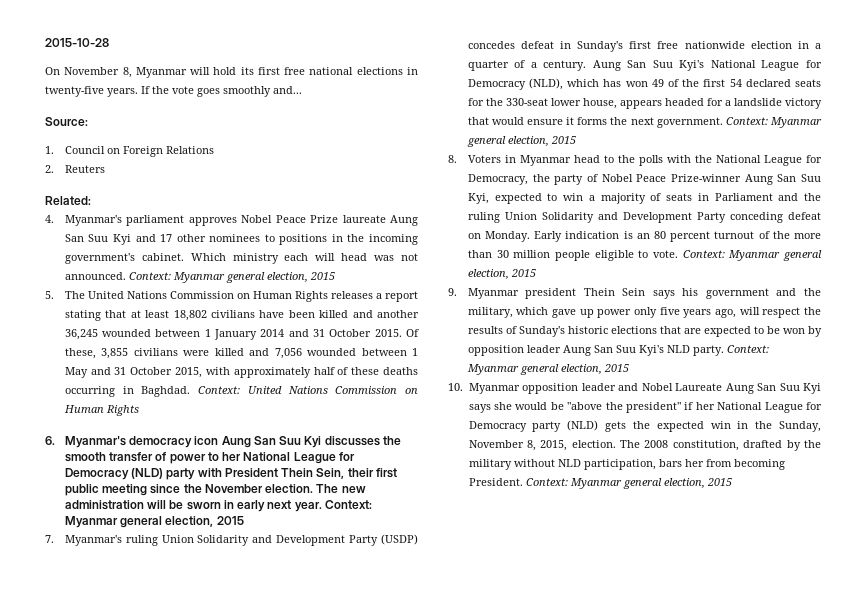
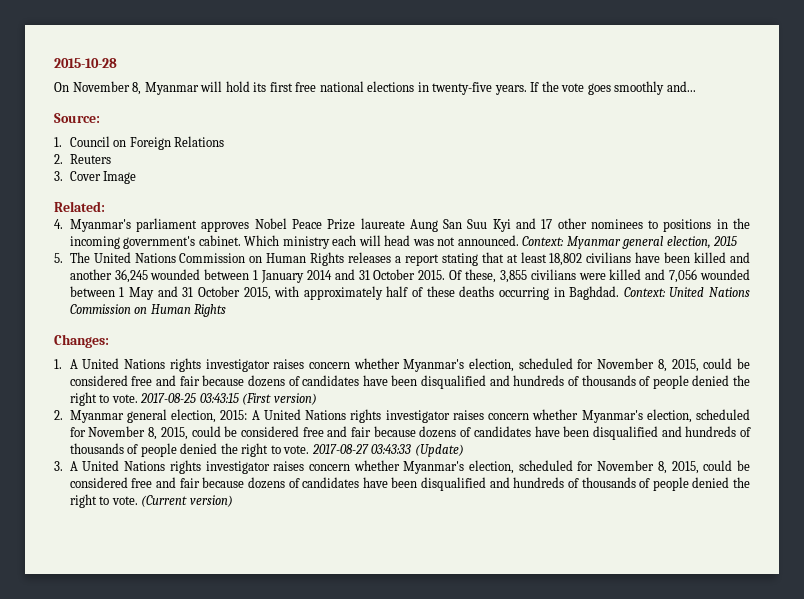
(105, 169) none -> [54,171,137,184] // 3. Cover Image
[45,436,401,448] [64,452,355,464] [64,468,397,480] [64,484,366,496] [64,500,372,512] [64,516,244,528] [45,534,418,546] [467,41,821,52] [467,60,822,71] [467,78,821,90] [467,98,822,109] [467,117,822,128] [466,136,576,147] [448,155,822,166] [467,174,822,185] [467,193,821,204] [467,212,821,223] [467,231,821,242] [467,250,822,261] [467,269,536,280] [448,288,821,299] [467,307,821,318] [467,326,822,337] [467,345,769,356] [466,364,629,375] [448,383,821,394] [468,402,822,413] [468,420,821,432] [468,440,821,451] [468,459,785,470] [468,478,732,489] 6. Myanmar's democracy icon Aung San Suu Kyi discusses the smooth transfer of power to her National League for Democracy (NLD) party with President Thein Sein, their first public meeting since the November election. The new administration will be sworn in early next year. Context: Myanmar general election, 2015 // 7. Myanmar's ruling Union Solidarity and Development Party (USDP) concedes defeat in Sunday's first free nationwide election in a quarter of a century. Aung San Suu Kyi's National League for Democracy (NLD), which has won 49 of the first 54 declared seats for the 330-seat lower house, appears headed for a landslide victory that would ensure it forms the next government. Context: Myanmar general election, 2015 // 8. Voters in Myanmar head to the polls with the National League for Democracy, the party of Nobel Peace Prize-winner Aung San Suu Kyi, expected to win a majority of seats in Parliament and the ruling Union Solidarity and Development Party conceding defeat on Monday. Early indication is an 80 percent turnout of the more than 30 million people eligible to vote. Context: Myanmar general election, 2015 // 9. Myanmar president Thein Sein says his government and the military, which gave up power only five years ago, will respect the results of Sunday's historic elections that are expected to be won by opposition leader Aung San Suu Kyi's NLD party. Context: Myanmar general election, 2015 // 10. Myanmar opposition leader and Nobel Laureate Aung San Suu Kyi says she would be "above the president" if her National League for Democracy party (NLD) gets the expected win in the Sunday, November 8, 2015, election. The 2008 constitution, drafted by the military without NLD participation, bars her from becoming President. Context: Myanmar general election, 2015 -> [54,334,109,348] [54,358,751,372] [69,375,751,389] [69,392,317,406] [54,409,750,423] [69,426,751,440] [69,443,464,457] [54,460,751,474] [69,477,751,491] [69,494,233,508] Changes: // 1. A United Nations rights investigator raises concern whether Myanmar's election, scheduled for November 8, 2015, could be considered free and fair because dozens of candidates have been disqualified and hundreds of thousands of people denied the right to vote. 2017-08-25 03:43:15 (First version) // 2. Myanmar general election, 2015: A United Nations rights investigator raises concern whether Myanmar's election, scheduled for November 8, 2015, could be considered free and fair because dozens of candidates have been disqualified and hundreds of thousands of people denied the right to vote. 2017-08-27 03:43:33 (Update) // 3. A United Nations rights investigator raises concern whether Myanmar's election, scheduled for November 8, 2015, could be considered free and fair because dozens of candidates have been disqualified and hundreds of thousands of people denied the right to vote. (Current version)

